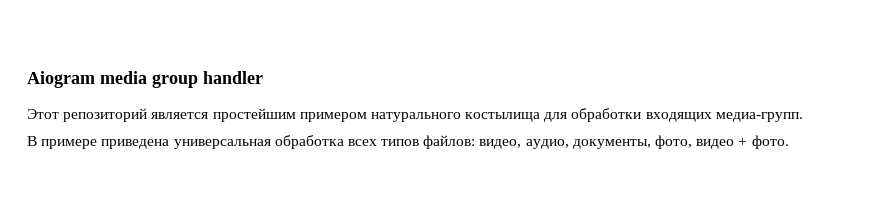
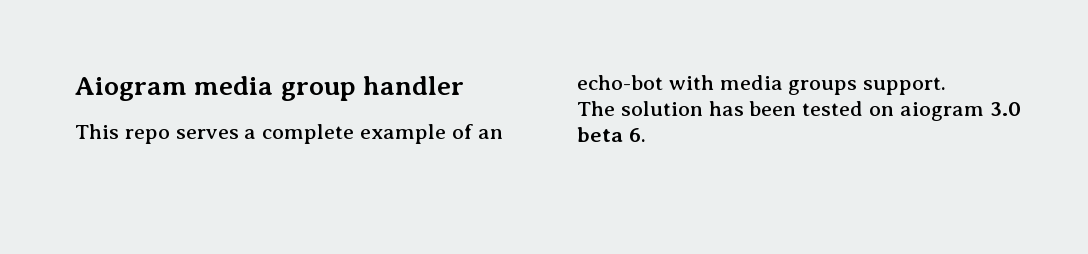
[27,108,803,122] [27,135,789,149] Этот репозиторий является простейшим примером натурального костылища для обработки входящих медиа-групп. // В примере приведена универсальная обработка всех типов файлов: видео, аудио, документы, фото, видео + фото. -> [75,124,503,144] [577,75,947,95] [577,101,1021,121] [577,127,646,142] This repo serves a complete example of an echo-bot with media groups support. // The solution has been tested on aiogram 3.0 beta 6.

